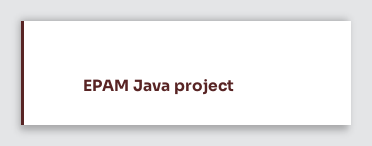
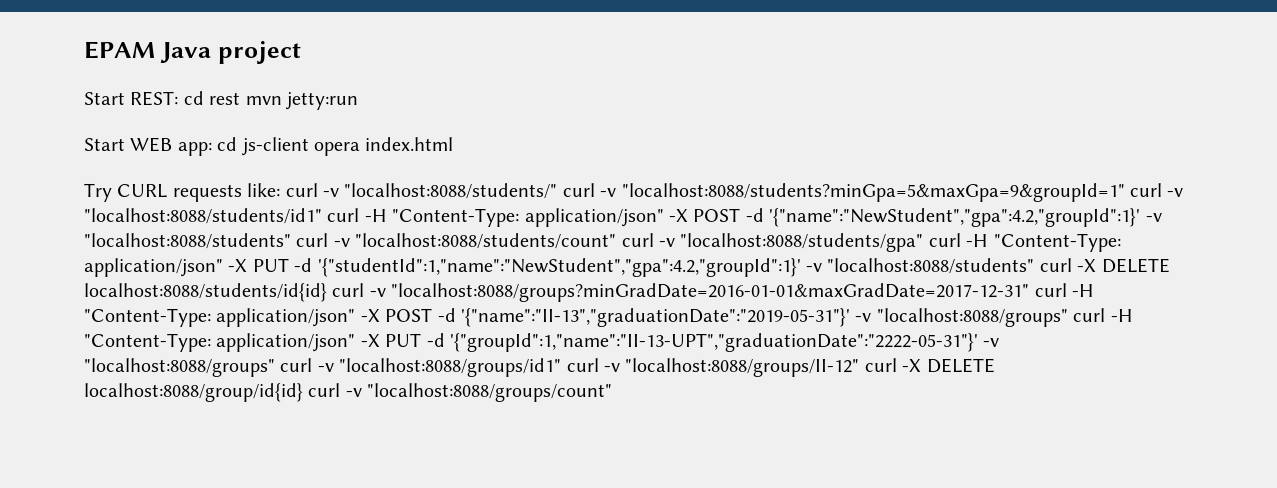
(235, 87) none -> [84,91,358,110] [84,137,454,156] [84,183,1184,202] [84,208,1162,227] [84,233,1121,252] [84,258,1170,277] [84,283,1094,302] [84,308,1133,327] [84,333,1000,352] [84,358,995,377] [84,383,613,402] // Start REST: cd rest mvn jetty:run // Start WEB app: cd js-client opera index.html // Try CURL requests like: curl -v "localhost:8088/students/" curl -v "localhost:8088/students?minGpa=5&maxGpa=9&groupId=1" curl -v "localhost:8088/students/id1" curl -H "Content-Type: application/json" -X POST -d '{"name":"NewStudent","gpa":4.2,"groupId":1}' -v "localhost:8088/students" curl -v "localhost:8088/students/count" curl -v "localhost:8088/students/gpa" curl -H "Content-Type: application/json" -X PUT -d '{"studentId":1,"name":"NewStudent","gpa":4.2,"groupId":1}' -v "localhost:8088/students" curl -X DELETE localhost:8088/students/id{id} curl -v "localhost:8088/groups?minGradDate=2016-01-01&maxGradDate=2017-12-31" curl -H "Content-Type: application/json" -X POST -d '{"name":"II-13","graduationDate":"2019-05-31"}' -v "localhost:8088/groups" curl -H "Content-Type: application/json" -X PUT -d '{"groupId":1,"name":"II-13-UPT","graduationDate":"2222-05-31"}' -v "localhost:8088/groups" curl -v "localhost:8088/groups/id1" curl -v "localhost:8088/groups/II-12" curl -X DELETE localhost:8088/group/id{id} curl -v "localhost:8088/groups/count"

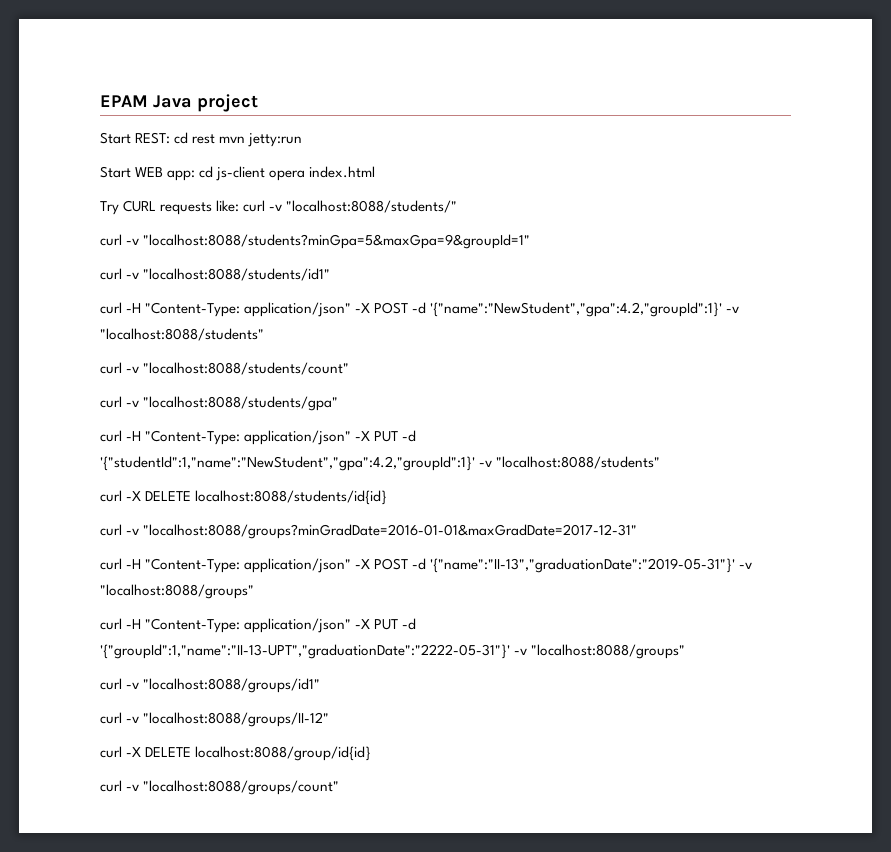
(558, 191) none -> (458, 206) //
(1125, 192) none -> (531, 241) //
(322, 216) none -> (331, 274) //
(291, 241) none -> (264, 334) //
(617, 241) none -> (350, 368) //
(924, 242) none -> (339, 403) //
(1035, 266) none -> (661, 462) //
(327, 292) none -> (388, 497) //
(1030, 292) none -> (638, 531) //
(1068, 317) none -> (254, 591) //
(275, 367) none -> (686, 651) //
(562, 367) none -> (321, 685) //
(860, 367) none -> (330, 719) //
(303, 392) none -> (372, 753) //

